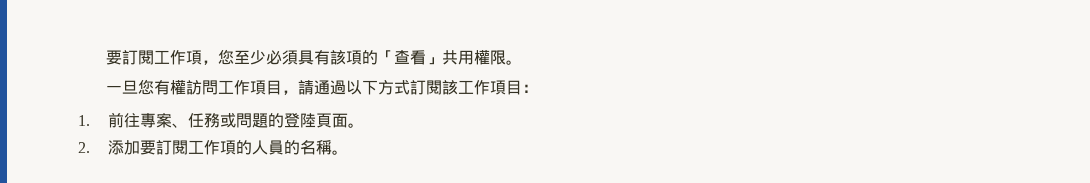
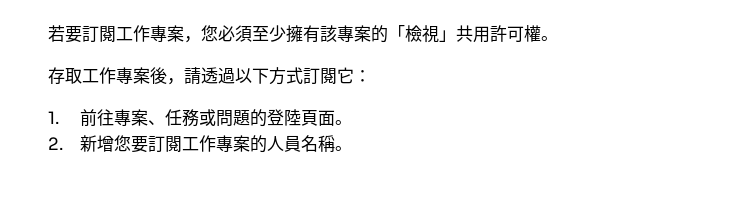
[105,49,522,65] [105,79,330,95] 要訂閱工作項，您至少必須具有該項的「查看」共用權限。 // 一旦您有權訪問工作項目，請通 -> [48,25,558,43] [48,67,218,85] 若要訂閱工作專案，您必須至少擁有該專案的「檢視」共用許可權。 // 存取工作專案後，請透
[441,80,522,95] 該工作項目 -> [337,67,354,84] 它
[107,140,300,155] 添加要訂閱工作項的人員的 -> [80,135,302,153] 新增您要訂閱工作專案的人員

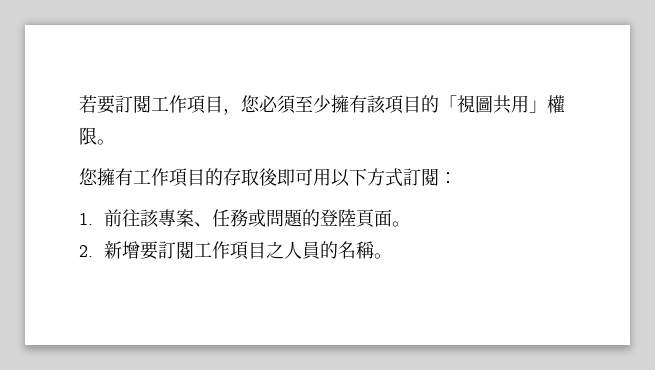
[150,25,184,42] 專案 -> [187,95,223,114] 項目
[337,25,558,43] [48,67,235,85] 專案的「檢視」共用許可權。 // 存取工作專案後，請透過 -> [385,95,565,114] [79,127,115,145] [79,168,331,187] 項目的「視圖共用」權限。 // 您擁有工作項目的存取後即可用
[337,67,354,84] 它 -> (439, 177) none
(115, 117) none -> [139,209,159,228] 該
[114,135,302,153] 您要訂閱工作專案的人員 -> [139,241,338,260] 要訂閱工作項目之人員的

